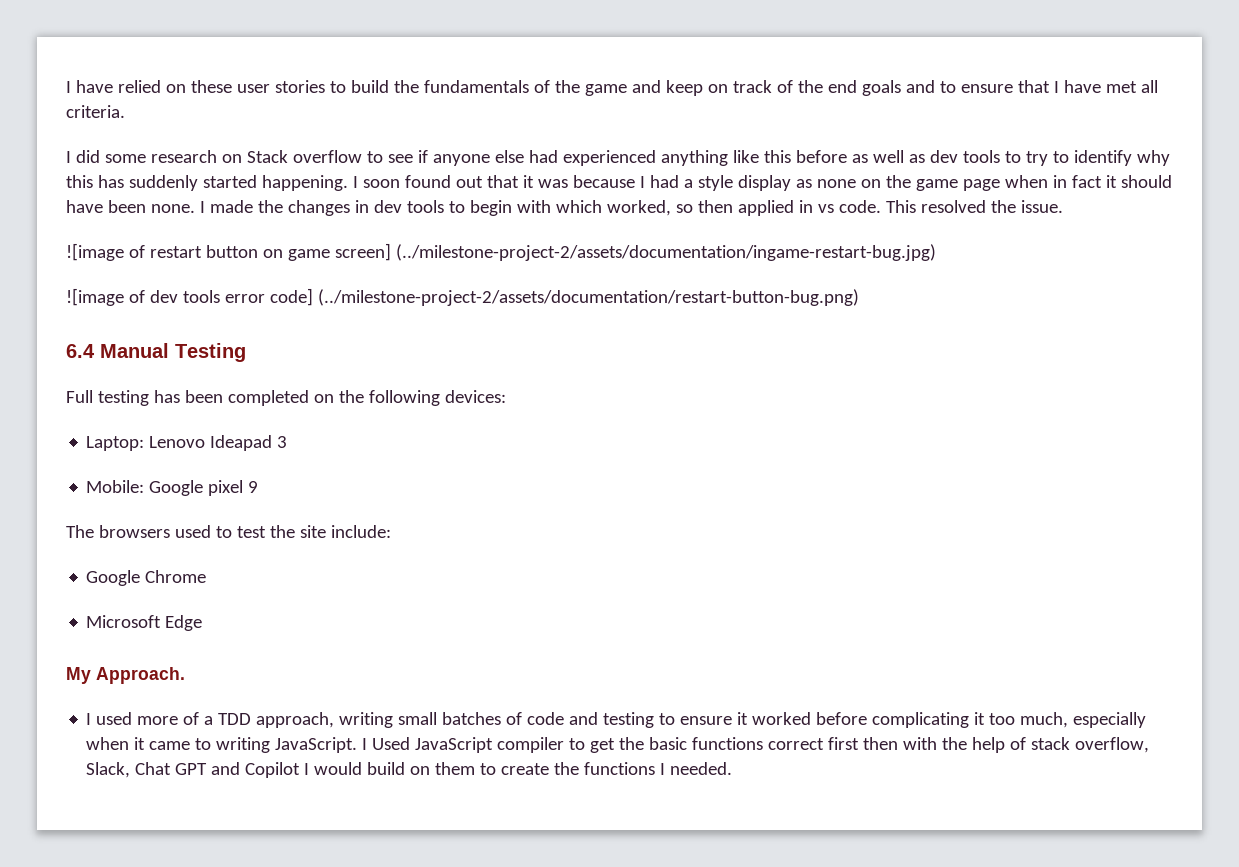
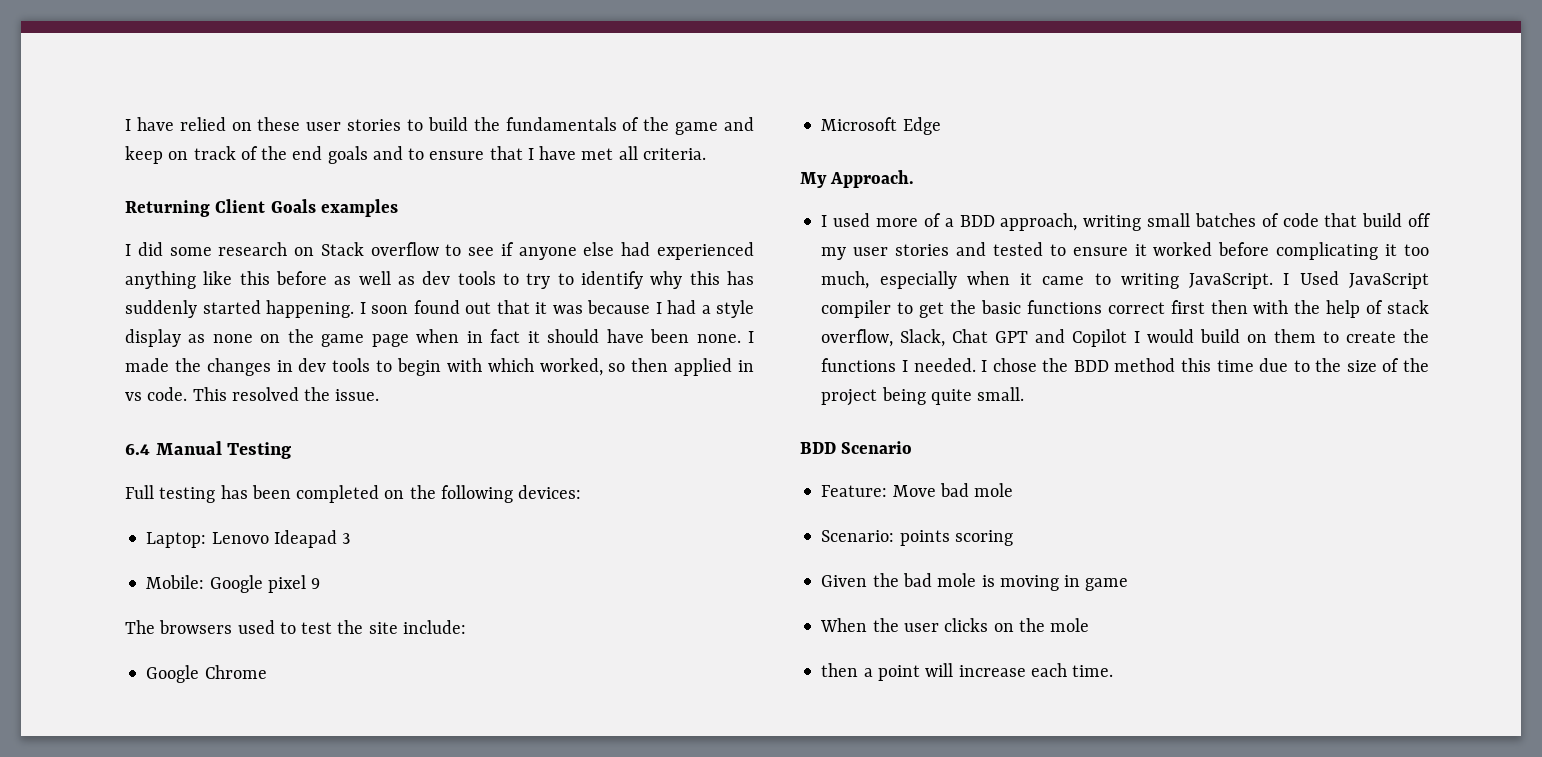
(125, 111) none -> [125,199,398,217] // Returning Client Goals examples
[66,243,936,261] [66,288,859,306] // ![image of restart button on game screen] (../milestone-project-2/assets/documentation/ingame-restart-bug.jpg) // ![image of dev tools error code] (../milestone-project-2/assets/documentation/restart-button-bug.png) -> (380, 395) none
[218,713,252,725] TDD -> [959,215,995,227] BDD
[569,712,655,728] and testing -> [1324,213,1431,227] [821,242,1043,260] that build off my user stories and tested
(733, 768) none -> [981,358,1429,372] [821,387,1025,406] [800,441,913,454] [821,483,1014,497] [821,530,1013,546] [821,573,1129,591] [820,618,1090,632] [821,663,1114,681] I chose the BDD method this time due to the size of the project being quite small. // BDD Scenario // Feature: Move bad mole // Scenario: points scoring // Given the bad mole is moving in game // When the user clicks on the mole // then a point will increase each time.

